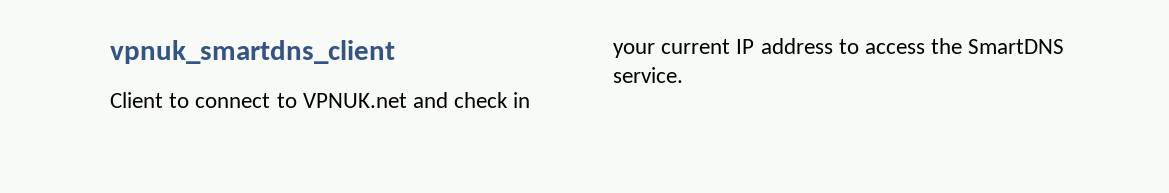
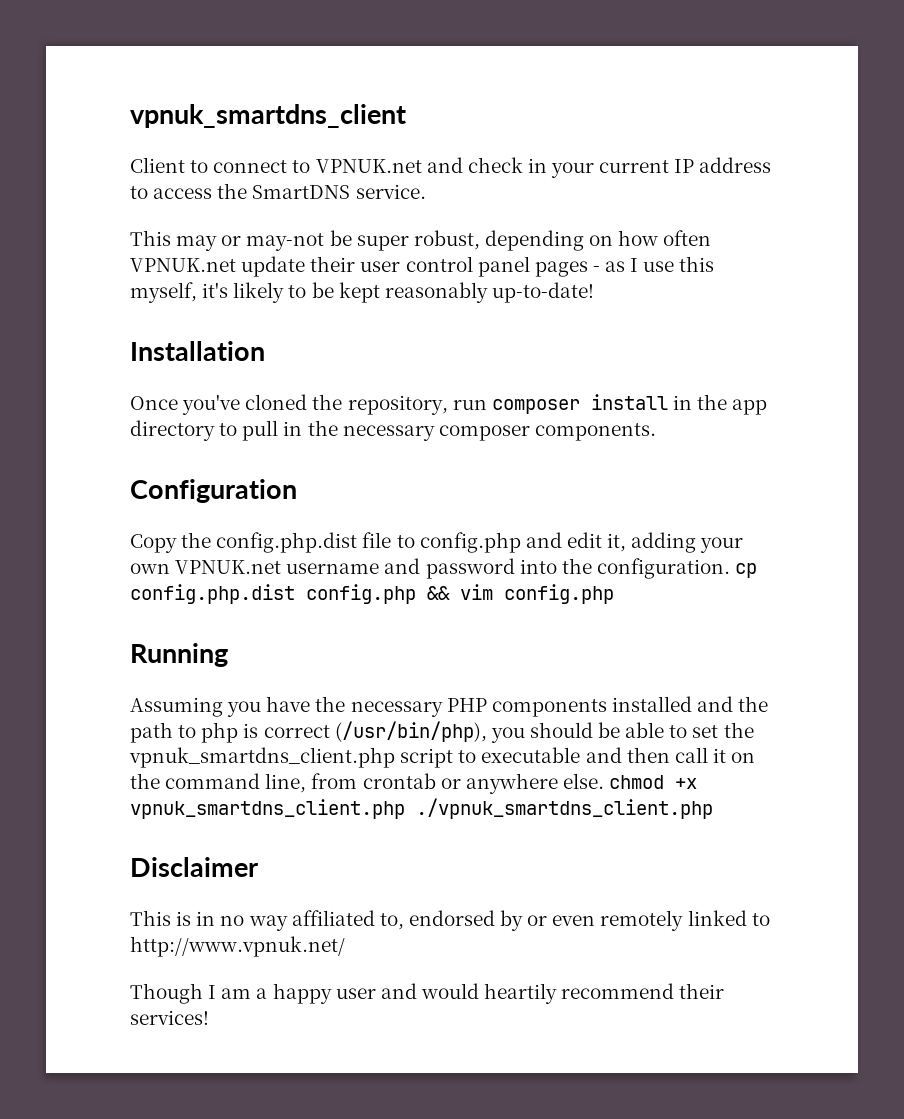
(683, 75) none -> [130,230,712,251] [130,256,715,277] [130,282,594,303] [130,341,265,361] [130,394,768,415] [130,420,656,441] [130,479,297,503] [130,532,744,553] [130,558,758,579] [130,584,614,604] [130,643,228,667] [130,696,769,717] [130,721,754,743] [129,747,756,768] [130,773,698,794] [130,798,713,819] [130,857,258,877] [130,910,770,931] [130,936,345,957] [130,983,725,1004] [130,1010,209,1025] // This may or may-not be super robust, depending on how often VPNUK.net update their user control panel pages - as I use this myself, it's likely to be kept reasonably up-to-date! // Installation // Once you've cloned the repository, run composer install in the app directory to pull in the necessary composer components. // Configuration // Copy the config.php.dist file to config.php and edit it, adding your own VPNUK.net username and password into the configuration. cp config.php.dist config.php && vim config.php // Running // Assuming you have the necessary PHP components installed and the path to php is correct (/usr/bin/php), you should be able to set the vpnuk_smartdns_client.php script to executable and then call it on the command line, from crontab or anywhere else. chmod +x vpnuk_smartdns_client.php ./vpnuk_smartdns_client.php // Disclaimer // This is in no way affiliated to, endorsed by or even remotely linked to http://www.vpnuk.net/ // Though I am a happy user and would heartily recommend their services!

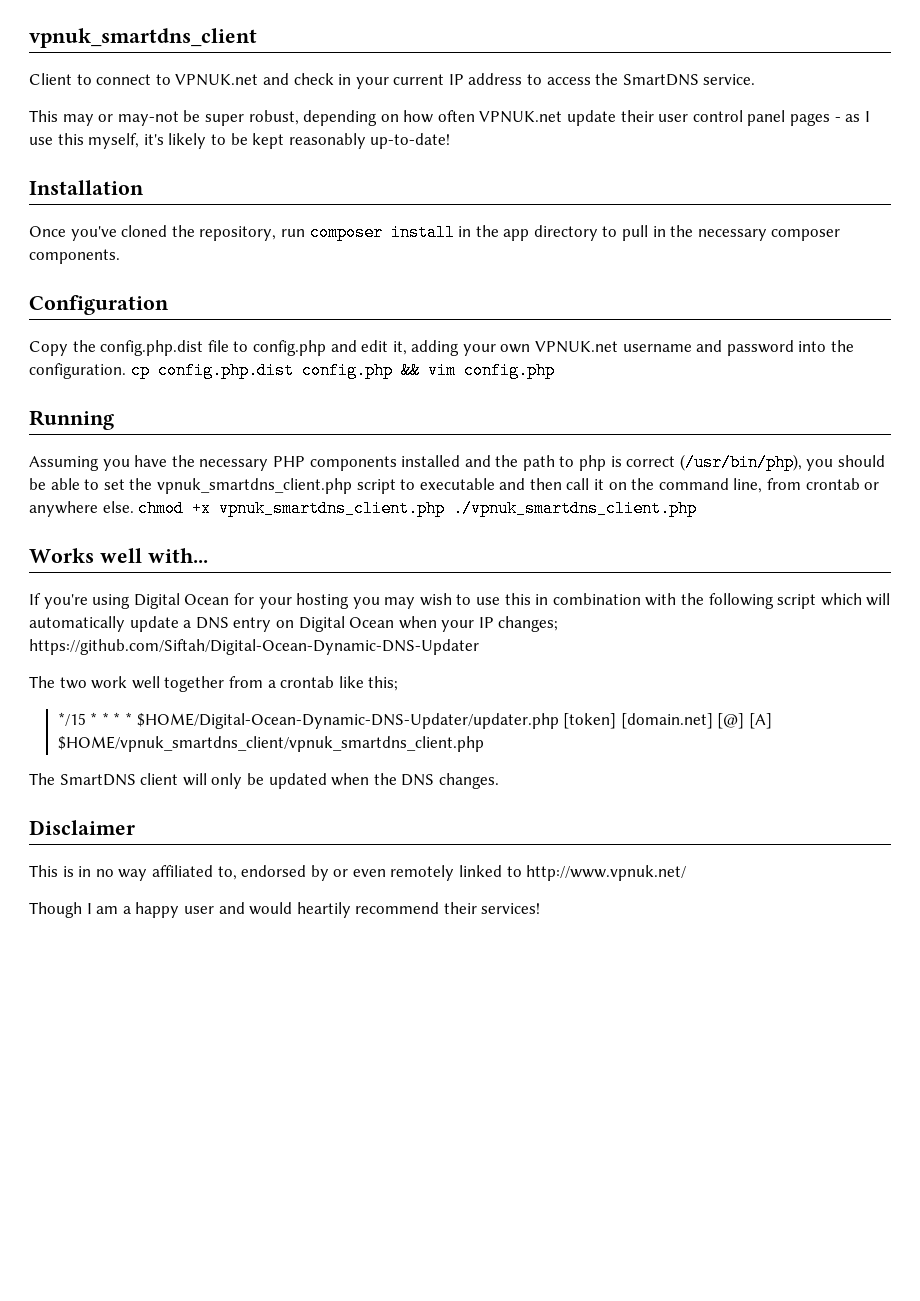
(713, 808) none -> [29,548,208,563] [29,593,891,609] [29,616,559,632] [29,639,479,655] [29,676,399,692] [57,712,773,729] [57,736,484,752] [29,773,499,789] // Works well with... // If you're using Digital Ocean for your hosting you may wish to use this in combination with the following script which will automatically update a DNS entry on Digital Ocean when your IP changes; https://github.com/Siftah/Digital-Ocean-Dynamic-DNS-Updater // The two work well together from a crontab like this; // */15 * * * * $HOME/Digital-Ocean-Dynamic-DNS-Updater/updater.php [token] [domain.net] [@] [A] $HOME/vpnuk_smartdns_client/vpnuk_smartdns_client.php // The SmartDNS client will only be updated when the DNS changes.

